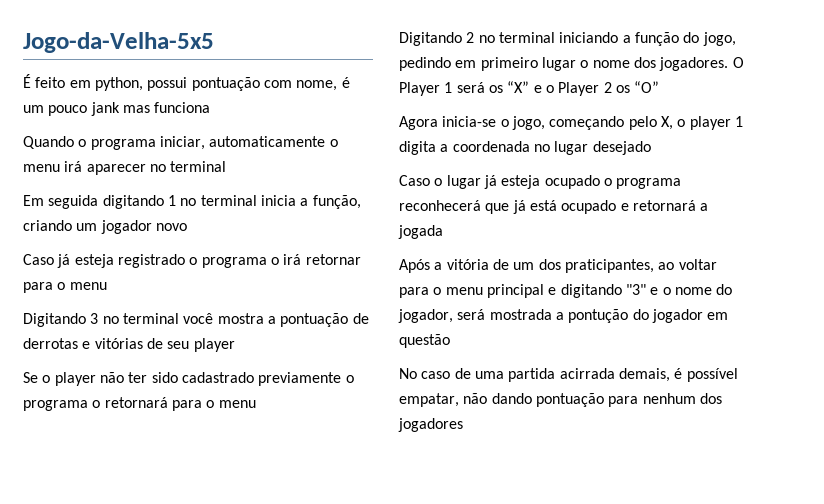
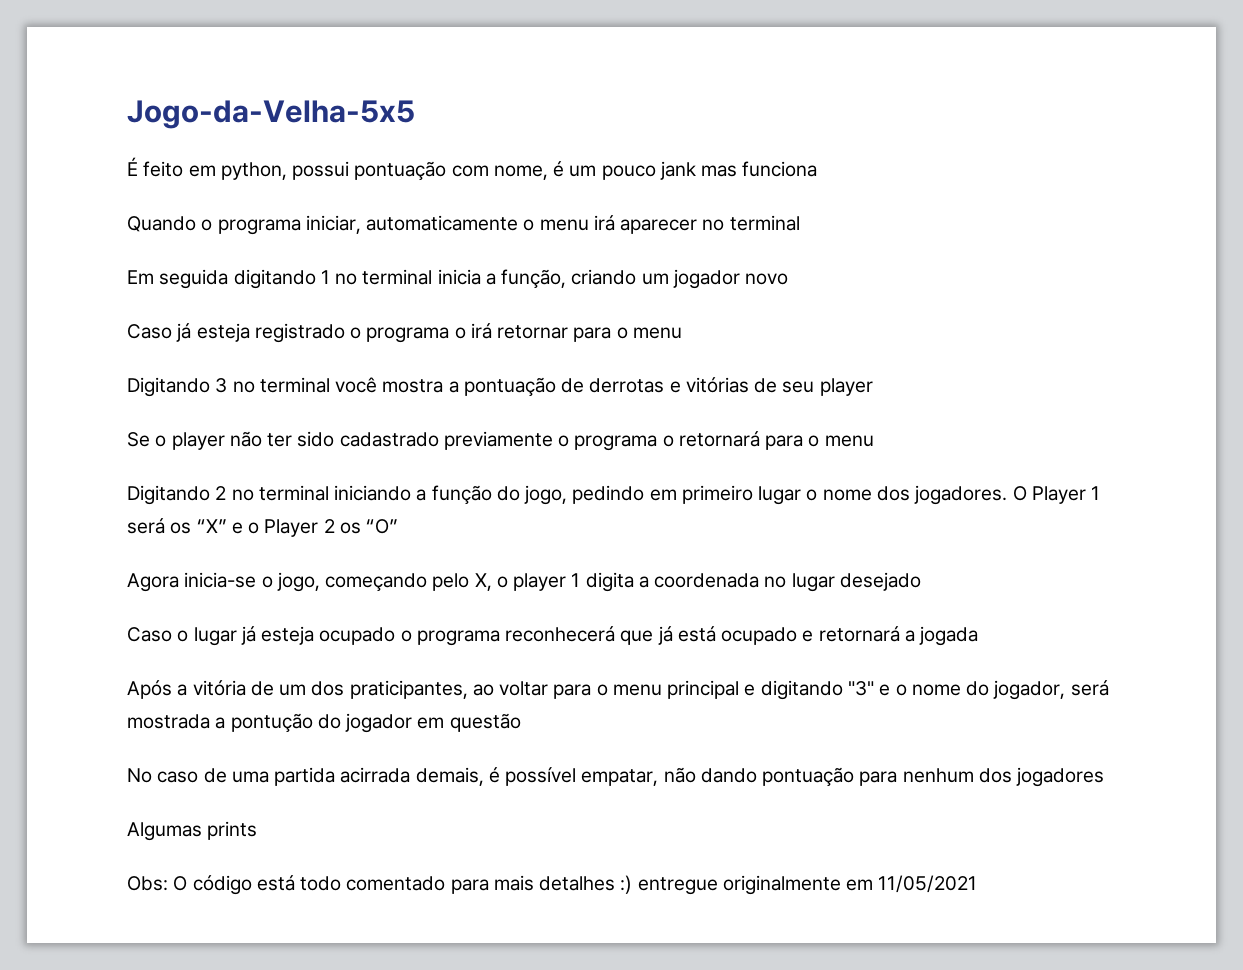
(463, 425) none -> [127,821,258,841] [127,875,978,895] // Algumas prints // Obs: O código está todo comentado para mais detalhes :) entregue originalmente em 11/05/2021

